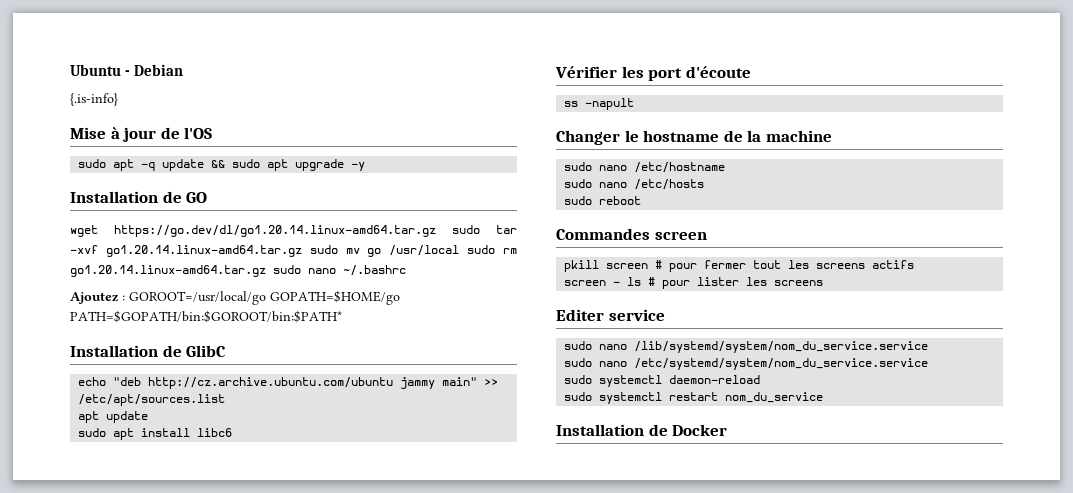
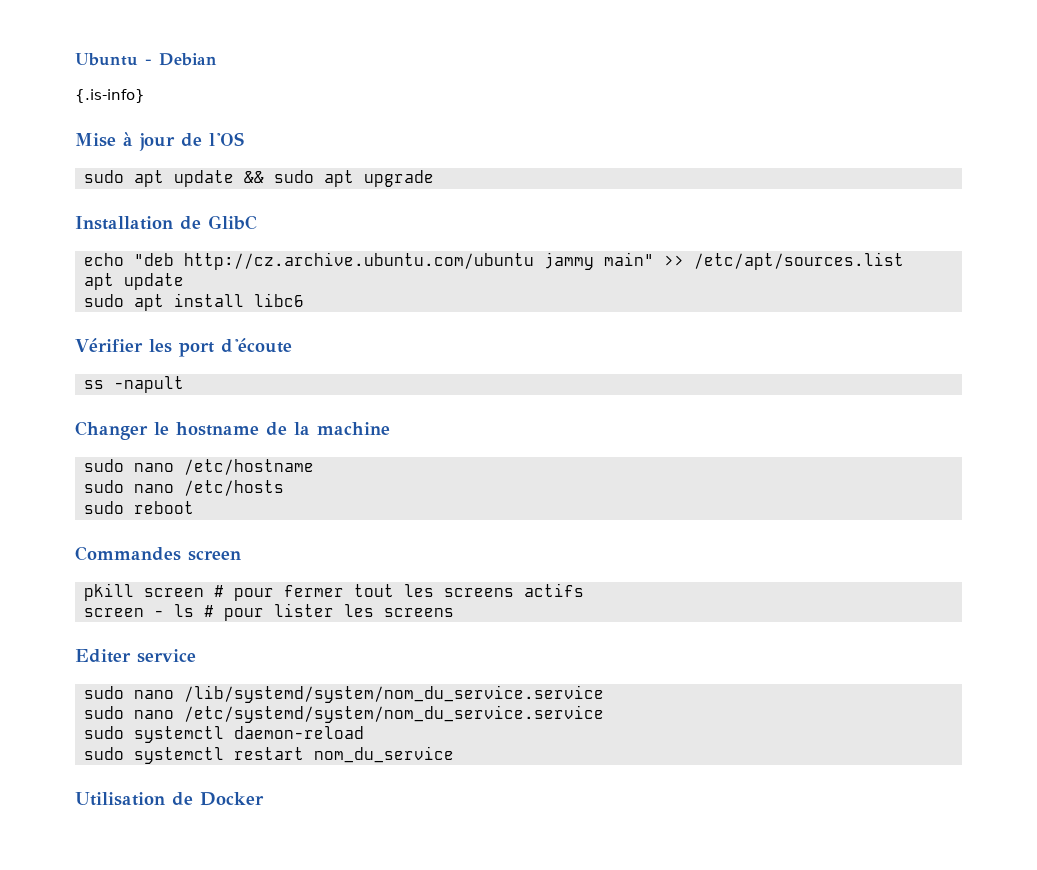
[141,162,156,171] -q -> (164, 178) none
[351,162,366,171] [70,191,208,203] [70,225,517,237] [70,245,517,257] [70,265,406,277] [70,290,400,305] [70,310,342,323] -y // Installation de GO // wget https://go.dev/dl/go1.20.14.linux-amd64.tar.gz sudo tar -xvf go1.20.14.linux-amd64.tar.gz sudo mv go /usr/local sudo rm go1.20.14.linux-amd64.tar.gz sudo nano ~/.bashrc // Ajoutez : GOROOT=/usr/local/go GOPATH=$HOME/go PATH=$GOPATH/bin:$GOROOT/bin:$PATH* -> (434, 178) none
[556,424,644,436] Installation -> [75,792,165,806] Utilisation

